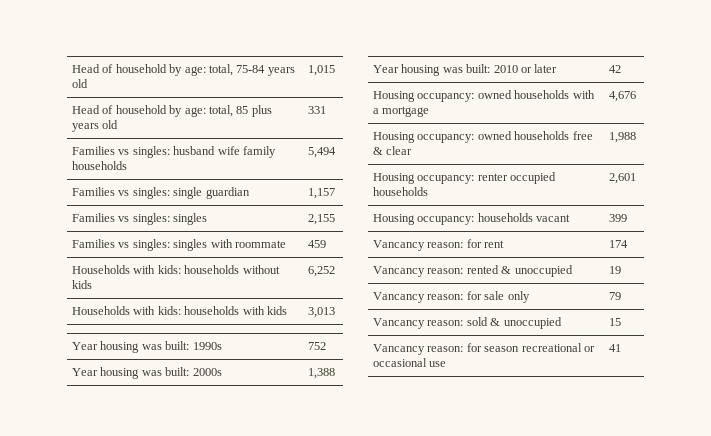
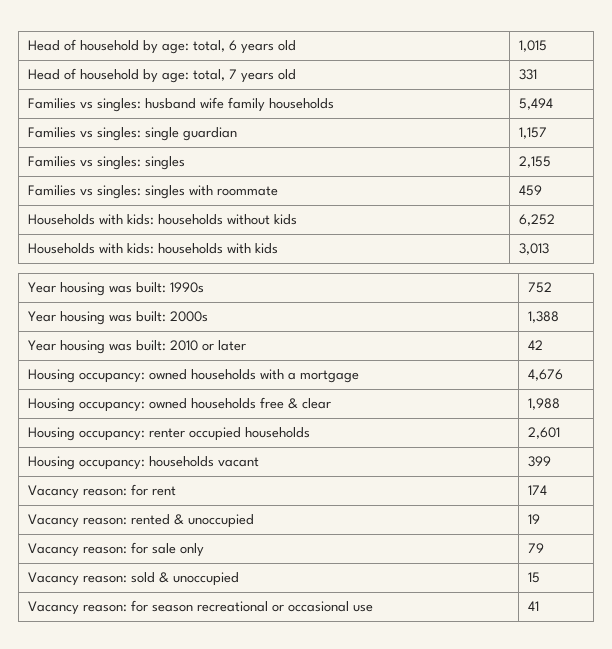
[72,64,266,76] Head of household by age: total, 75-84 -> [27,39,237,54] Head of household by age: total, 6
[236,105,272,117] 85 plus -> [228,69,237,79] 7
[373,240,426,251] Vancancy -> [27,485,79,499] Vacancy
[373,266,426,277] Vancancy -> [27,514,79,528] Vacancy
[373,292,426,303] Vancancy -> [27,543,79,557] Vacancy
[373,318,426,329] Vancancy -> [27,572,79,586] Vacancy
[373,344,426,355] Vancancy -> [27,601,79,615] Vacancy

